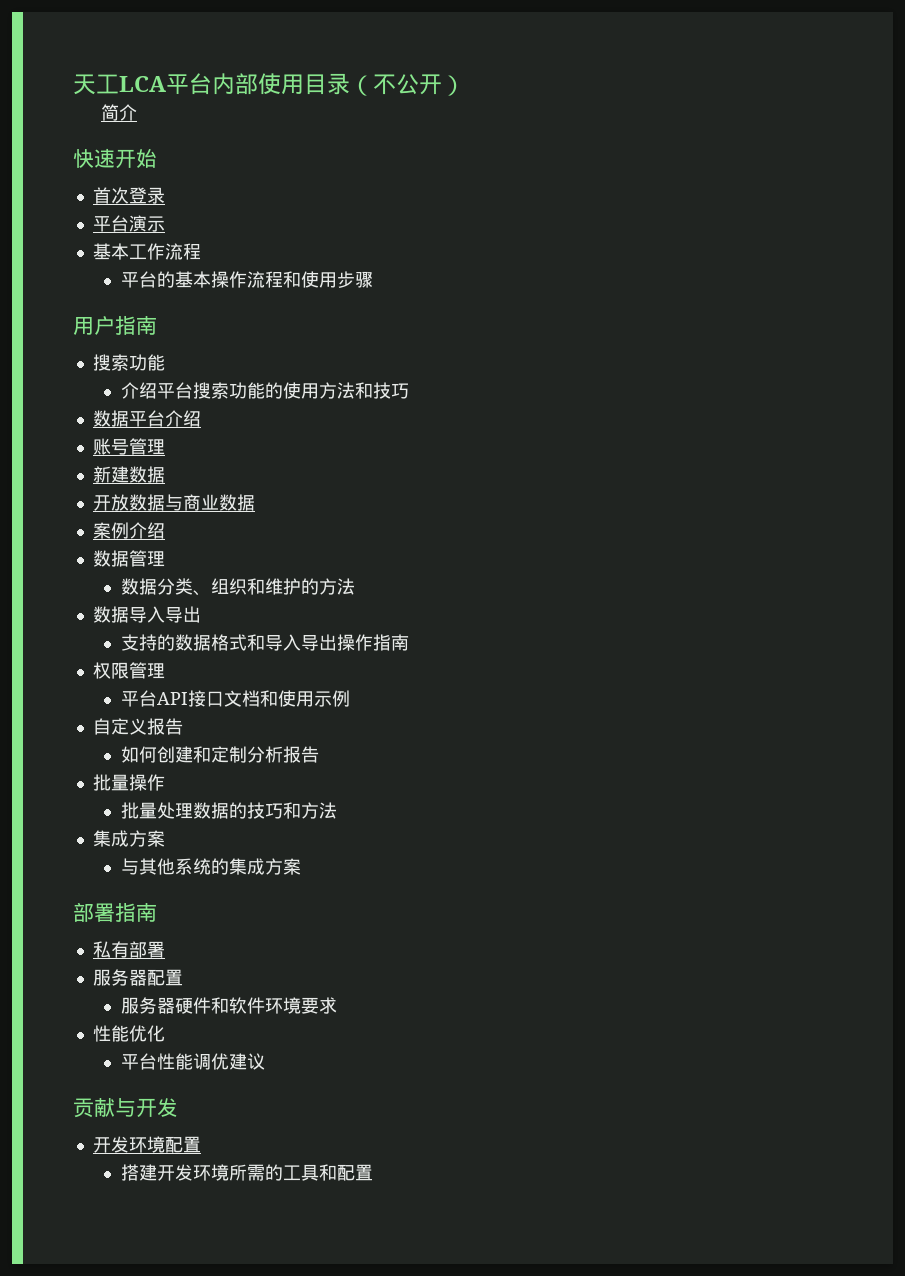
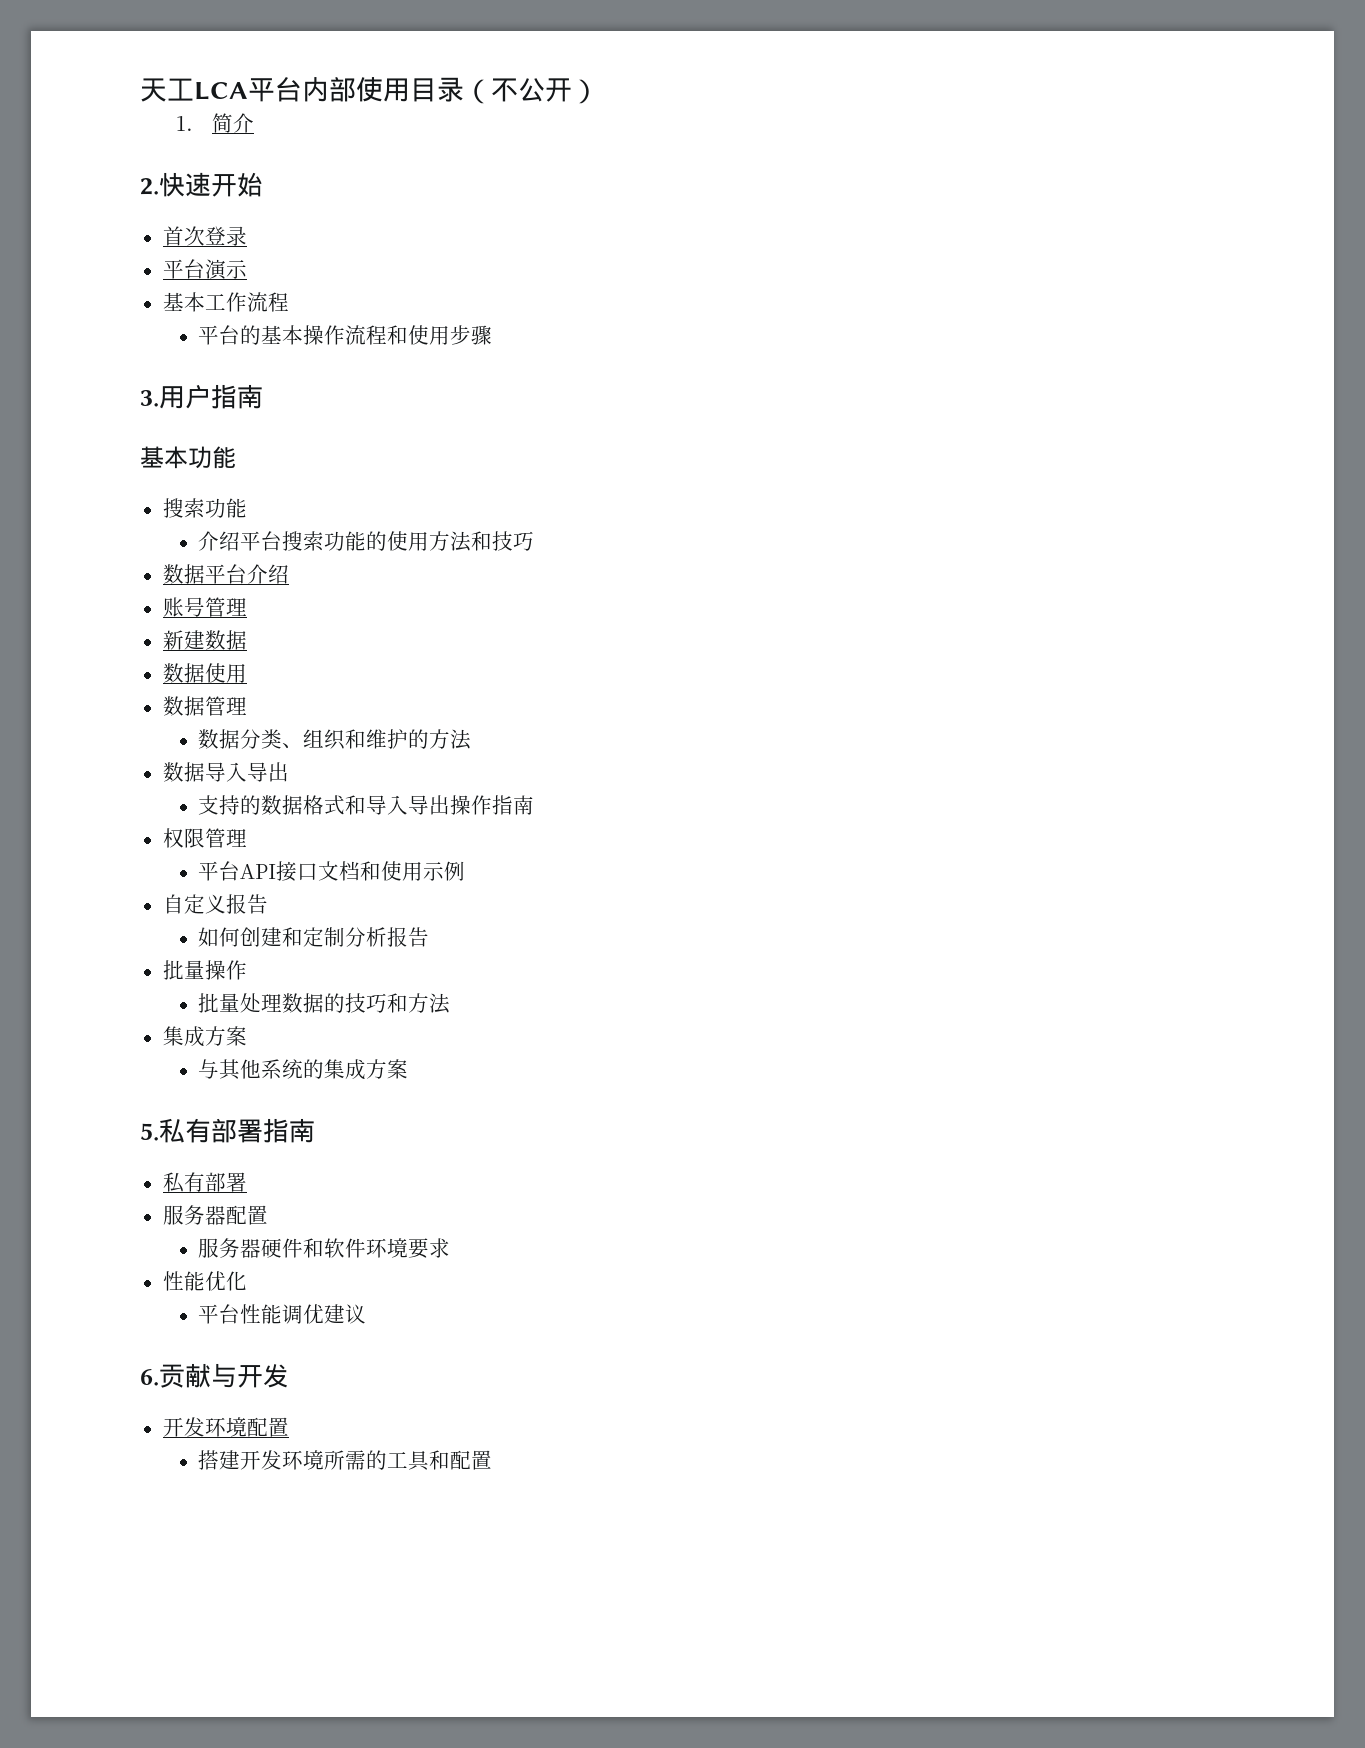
(465, 85) none -> [175,116,193,131] 1.
(137, 112) none -> [140,178,159,195] 2.
(373, 279) none -> [140,390,159,407] 3.
(157, 325) none -> [140,446,236,469] // 基本功能
[92,494,255,511] [92,522,165,539] 开放数据与商业数据 // 案例介绍 -> [162,663,247,683] 数据使用
(301, 866) none -> [140,1118,211,1143] 5.私有
(265, 1061) none -> [140,1369,159,1386] 6.

